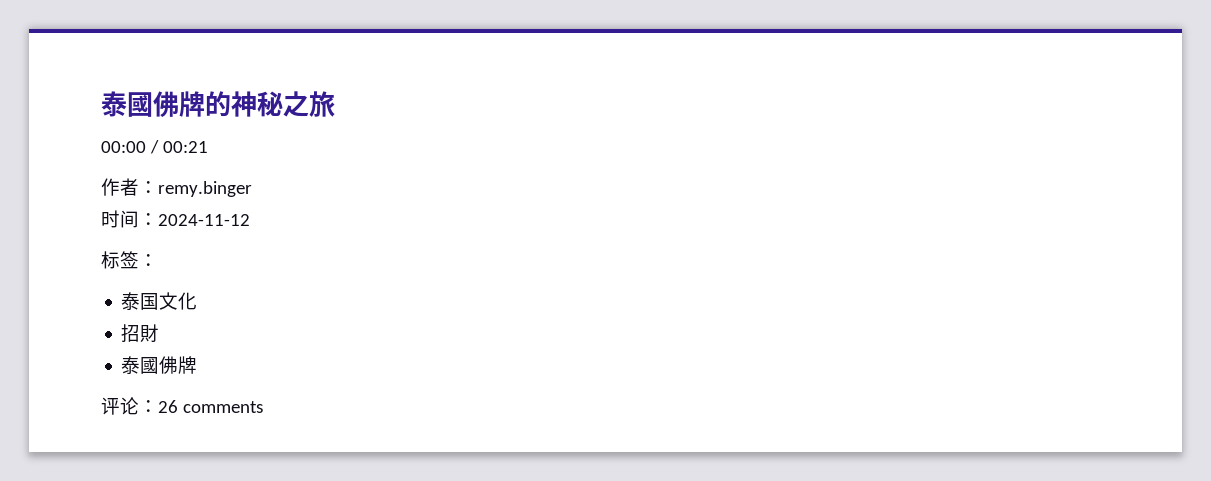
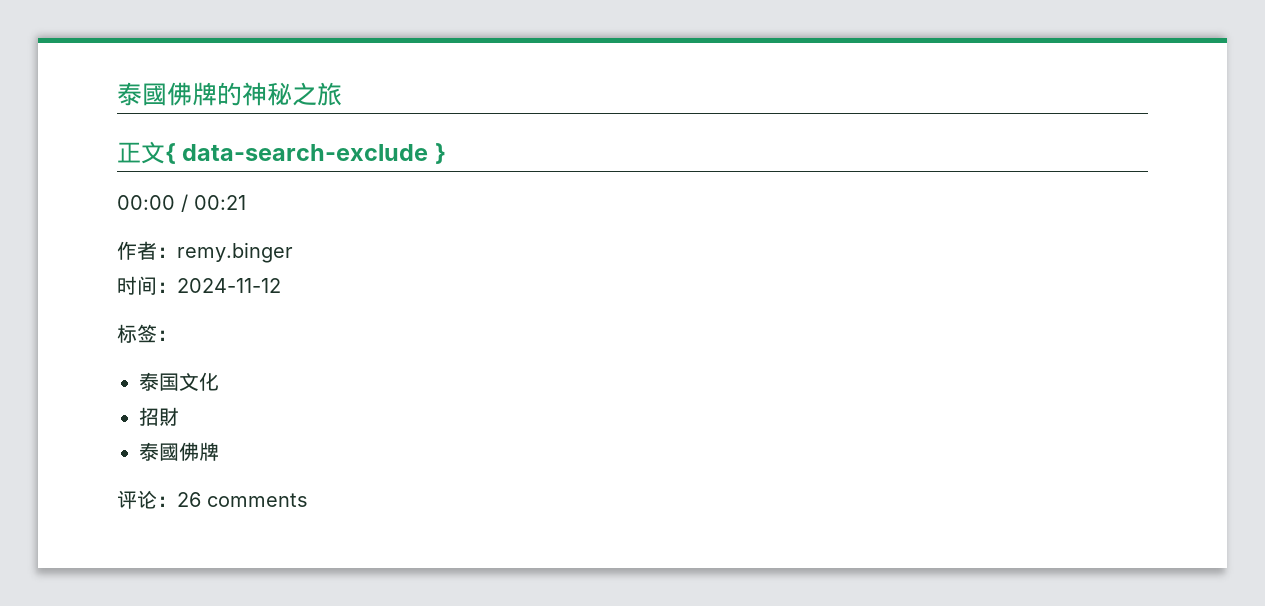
(335, 104) none -> [117,141,446,164] // 正文{ data-search-exclude }

